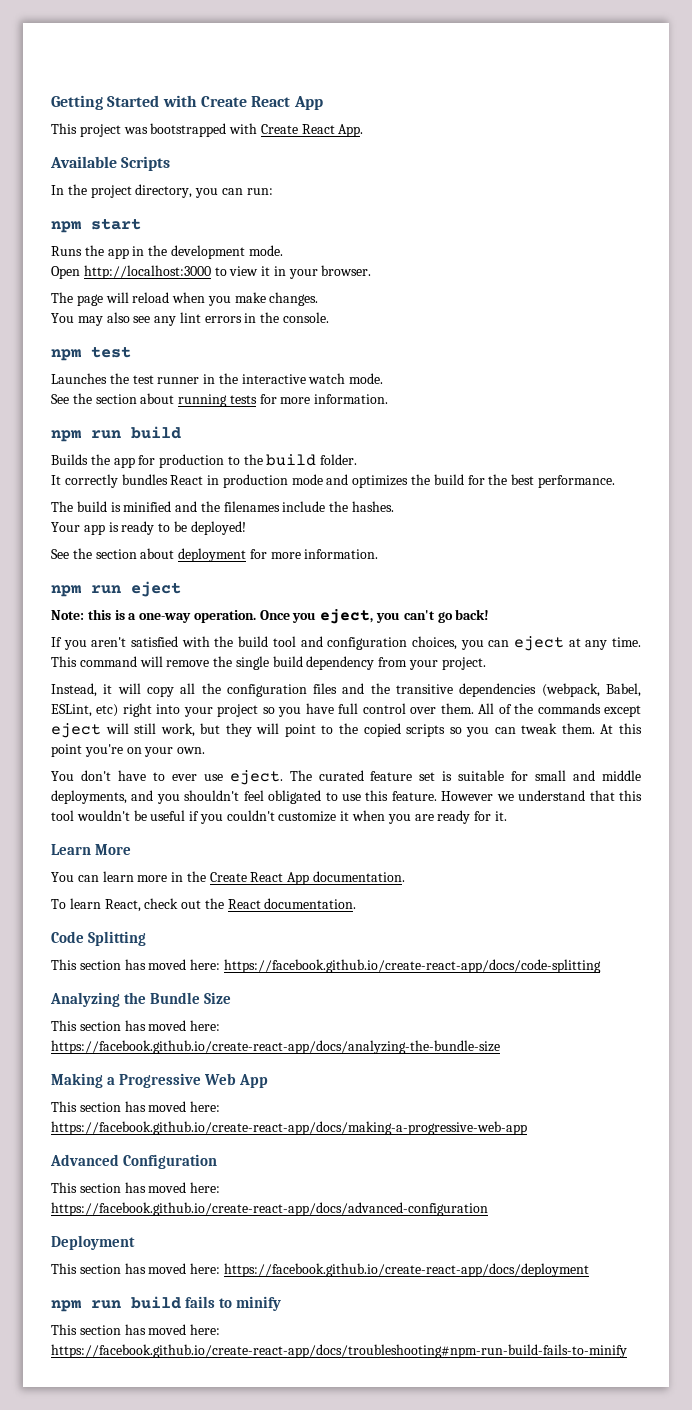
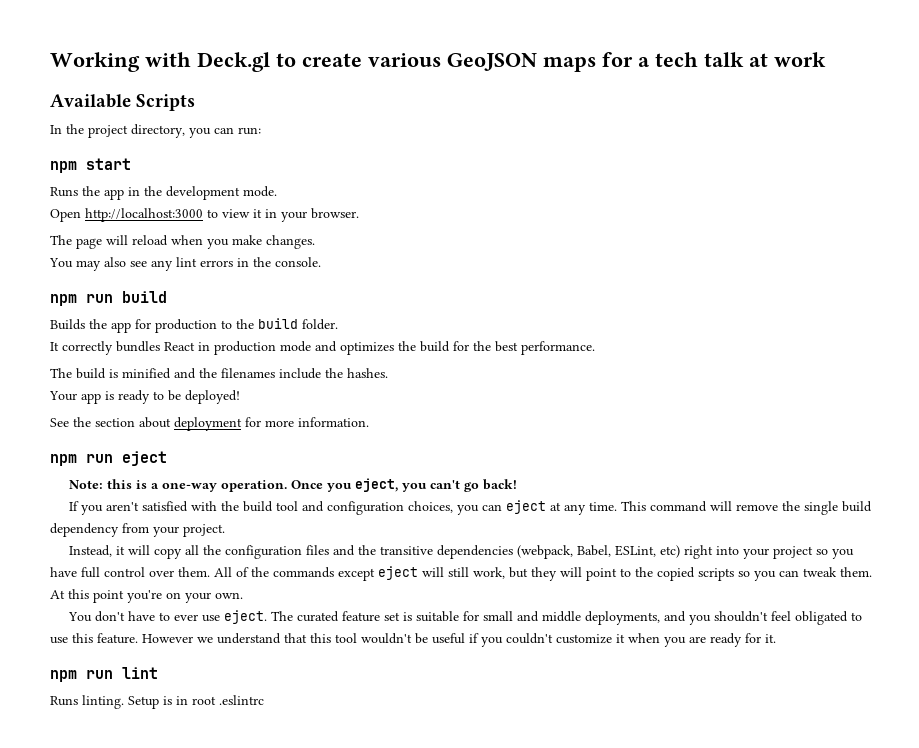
[51,95,323,110] [51,123,364,137] Getting Started with Create React App // This project was bootstrapped with Create React App. -> [50,52,826,72] Working with Deck.gl to create various GeoJSON maps for a tech talk at work
[51,346,131,361] [51,373,384,384] [51,393,389,407] // npm test // Launches the test runner in the interactive watch mode. // See the section about running tests for more information. -> (321, 262) none
[51,844,131,855] [51,871,406,885] [51,898,357,912] [51,931,146,946] [51,959,601,973] [50,992,231,1007] [51,1020,221,1031] [51,1040,500,1054] [51,1073,268,1088] [51,1101,221,1112] [51,1121,527,1135] [50,1154,217,1169] [51,1182,221,1193] [51,1202,488,1216] [51,1235,135,1250] [51,1263,589,1277] [51,1296,281,1312] [51,1324,221,1335] [51,1344,627,1358] Learn More // You can learn more in the Create React App documentation. // To learn React, check out the React documentation. // Code Splitting // This section has moved here: https://facebook.github.io/create-react-app/docs/code-splitting // Analyzing the Bundle Size // This section has moved here: https://facebook.github.io/create-react-app/docs/analyzing-the-bundle-size // Making a Progressive Web App // This section has moved here: https://facebook.github.io/create-react-app/docs/making-a-progressive-web-app // Advanced Configuration // This section has moved here: https://facebook.github.io/create-react-app/docs/advanced-configuration // Deployment // This section has moved here: https://facebook.github.io/create-react-app/docs/deployment // npm run build fails to minify // This section has moved here: https://facebook.github.io/create-react-app/docs/troubleshooting#npm-run-build-fails-to-minify -> [50,667,158,682] [50,695,264,709] npm run lint // Runs linting. Setup is in root .eslintrc

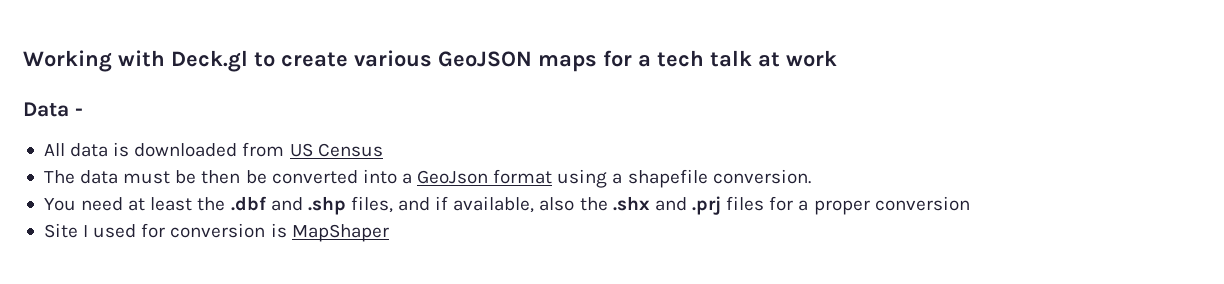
[50,94,196,111] [50,124,261,138] [50,158,131,173] [50,186,277,200] [50,208,359,222] [50,235,315,249] [49,257,321,271] [50,291,167,306] [50,318,338,333] [50,341,595,355] [50,368,388,379] [49,390,240,404] [50,417,369,431] [50,451,167,466] [69,478,518,492] [69,500,873,515] [50,523,225,537] [69,545,855,559] [50,566,872,581] [50,589,243,603] [68,610,863,625] [50,633,776,647] [50,667,158,682] [50,695,264,709] Available Scripts // In the project directory, you can run: // npm start // Runs the app in the development mode. // Open http://localhost:3000 to view it in your browser. // The page will reload when you make changes. // You may also see any lint errors in the console. // npm run build // Builds the app for production to the build folder. // It correctly bundles React in production mode and optimizes the build for the best performance. // The build is minified and the filenames include the hashes. // Your app is ready to be deployed! // See the section about deployment for more information. // npm run eject // Note: this is a one-way operation. Once you eject, you can't go back! // If you aren't satisfied with the build tool and configuration choices, you can eject at any time. This command will remove the single build dependency from your project. // Instead, it will copy all the configuration files and the transitive dependencies (webpack, Babel, ESLint, etc) right into your project so you have full control over them. All of the commands except eject will still work, but they will point to the copied scripts so you can tweak them. At this point you're on your own. // You don't have to ever use eject. The curated feature set is suitable for small and middle deployments, and you shouldn't feel obligated to use this feature. However we understand that this tool wouldn't be useful if you couldn't customize it when you are ready for it. // npm run lint // Runs linting. Setup is in root .eslintrc -> [23,102,83,117] [43,142,383,157] [43,169,811,188] [43,196,970,215] [43,223,389,242] Data - // All data is downloaded from US Census // The data must be then be converted into a GeoJson format using a shapefile conversion. // You need at least the .dbf and .shp files, and if available, also the .shx and .prj files for a proper conversion // Site I used for conversion is MapShaper

